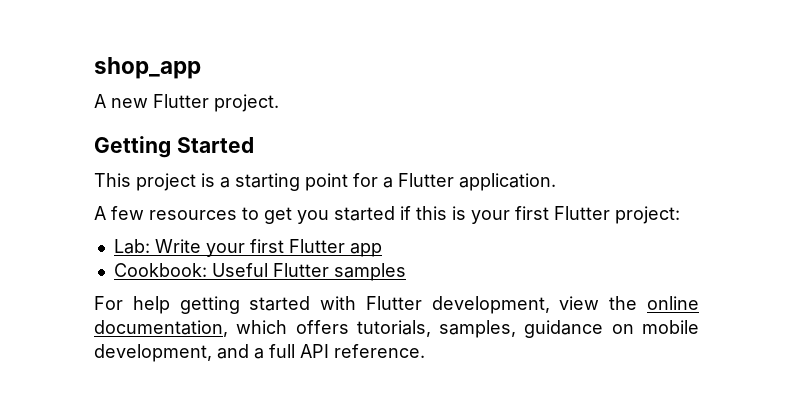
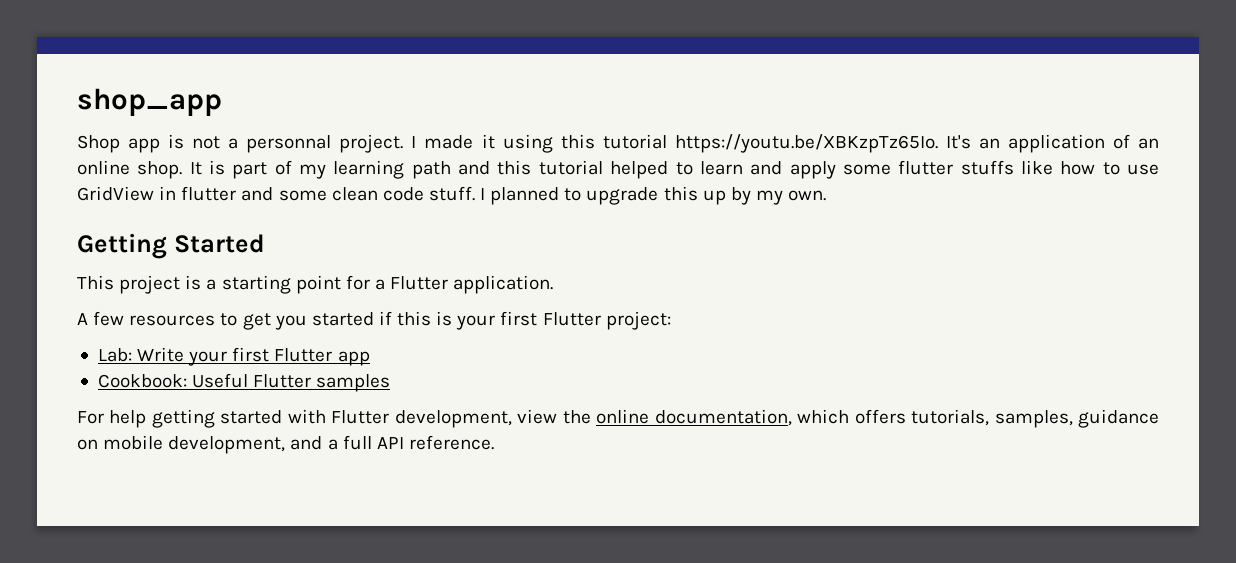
[94,94,279,112] A new Flutter project. -> [77,134,1159,153] [77,160,1159,179] [77,186,827,205] Shop app is not a personnal project. I made it using this tutorial https://youtu.be/XBKzpTz65Io. It's an application of an online shop. It is part of my learning path and this tutorial helped to learn and apply some flutter stuffs like how to use GridView in flutter and some clean code stuff. I planned to upgrade this up by my own.

